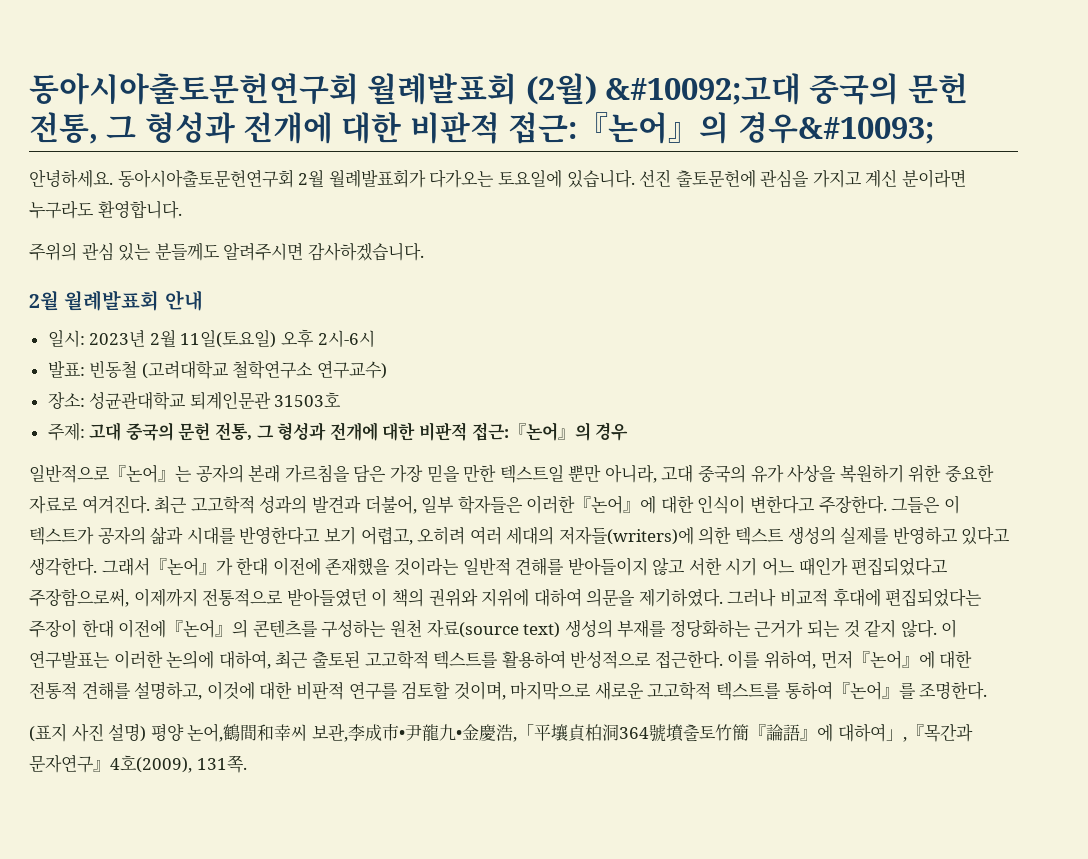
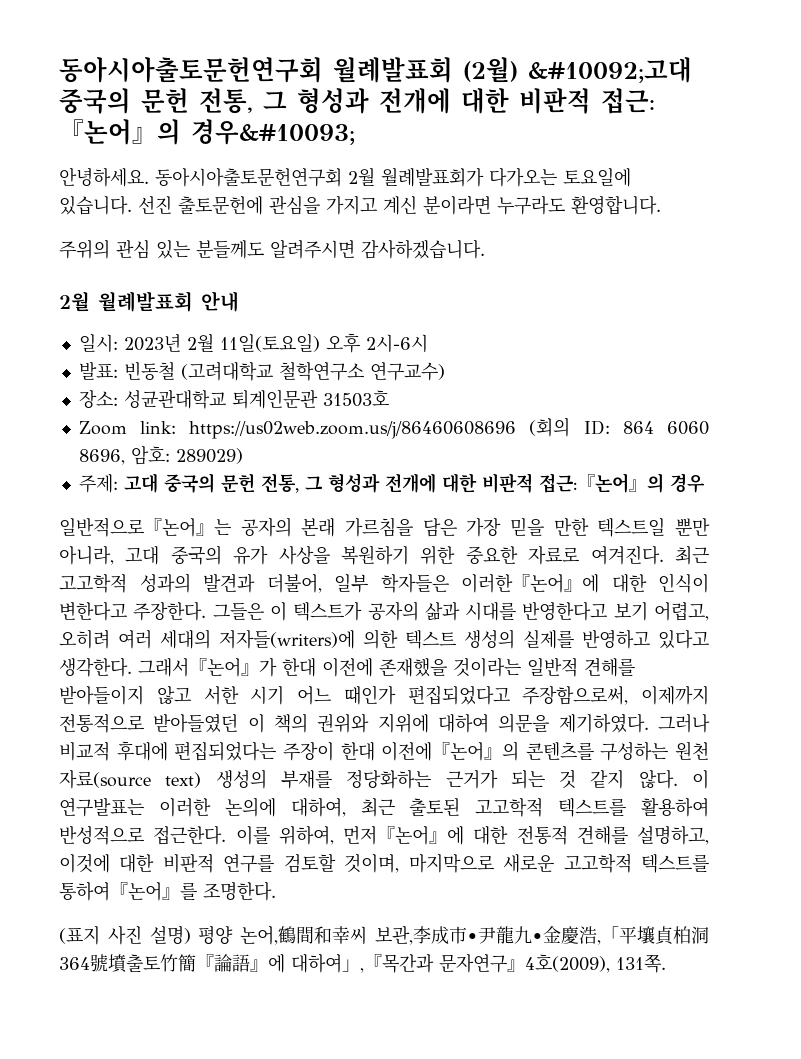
(342, 400) none -> [78,417,710,439] [78,446,243,465] // Zoom link: https://us02web.zoom.us/j/86460608696 (회의 ID: 864 6060 8696, 암호: 289029)

